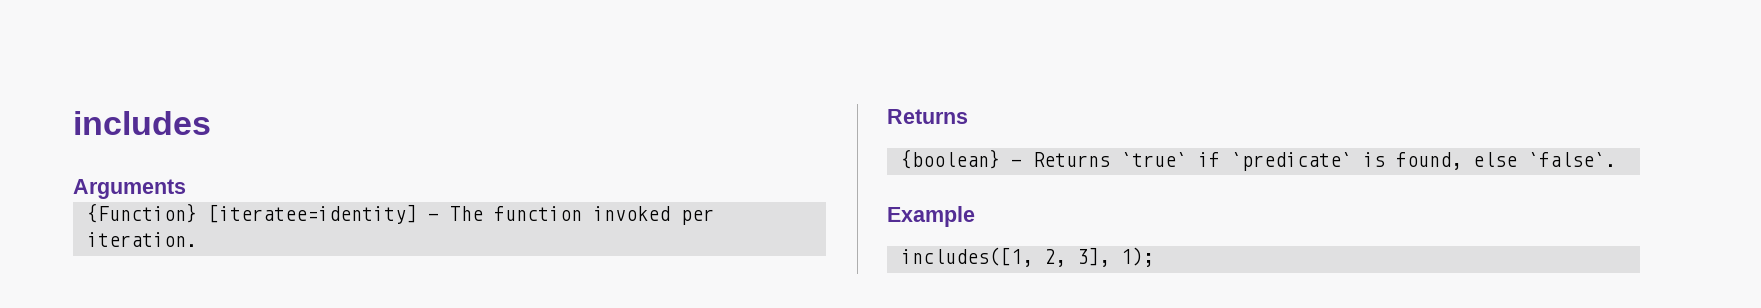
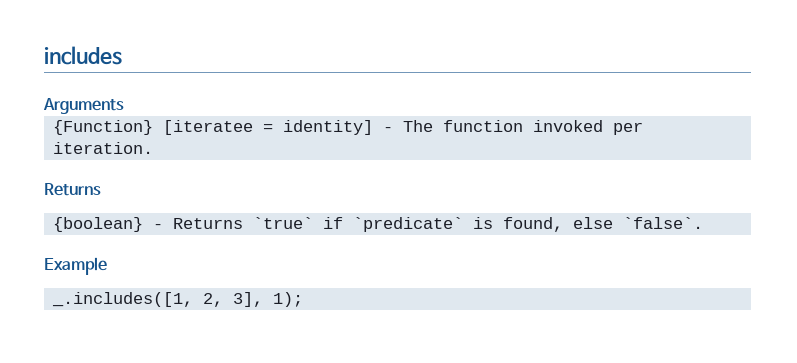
[207,204,417,224] [iteratee=identity] -> [163,120,374,135] [iteratee = identity]
[900,247,1033,267] includes([1, -> [52,292,194,307] _.includes([1,

